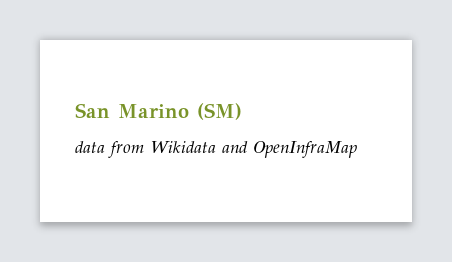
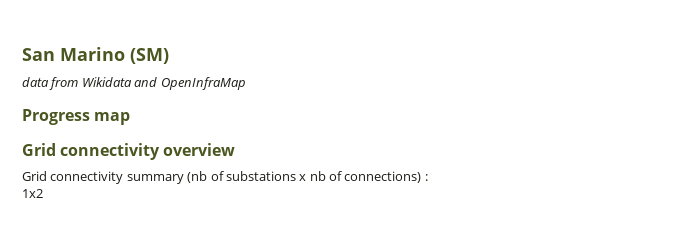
(357, 149) none -> [22,109,131,125] [22,143,236,160] [22,171,428,184] [22,189,43,198] // Progress map // Grid connectivity overview // Grid connectivity summary (nb of substations x nb of connections) : // 1x2

